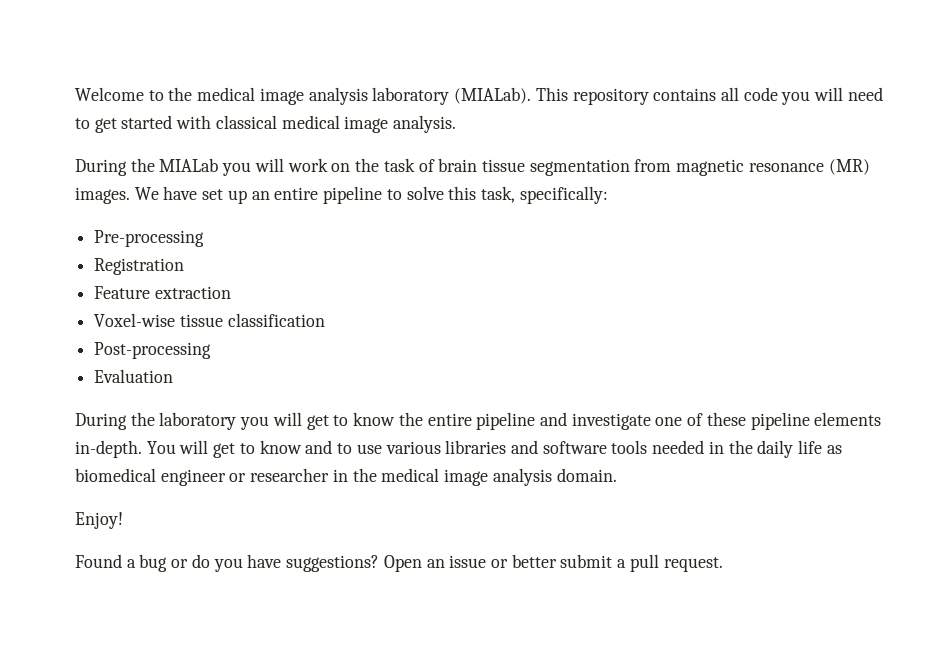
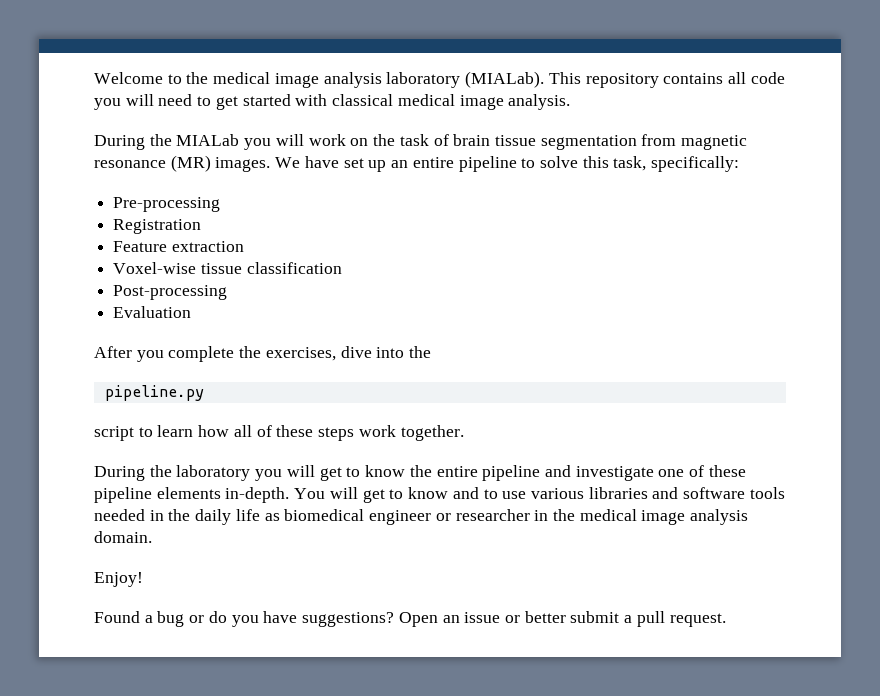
(174, 376) none -> [94,346,432,362] [104,385,204,401] [94,425,464,441] // After you complete the exercises, dive into the // pipeline.py // script to learn how all of these steps work together.

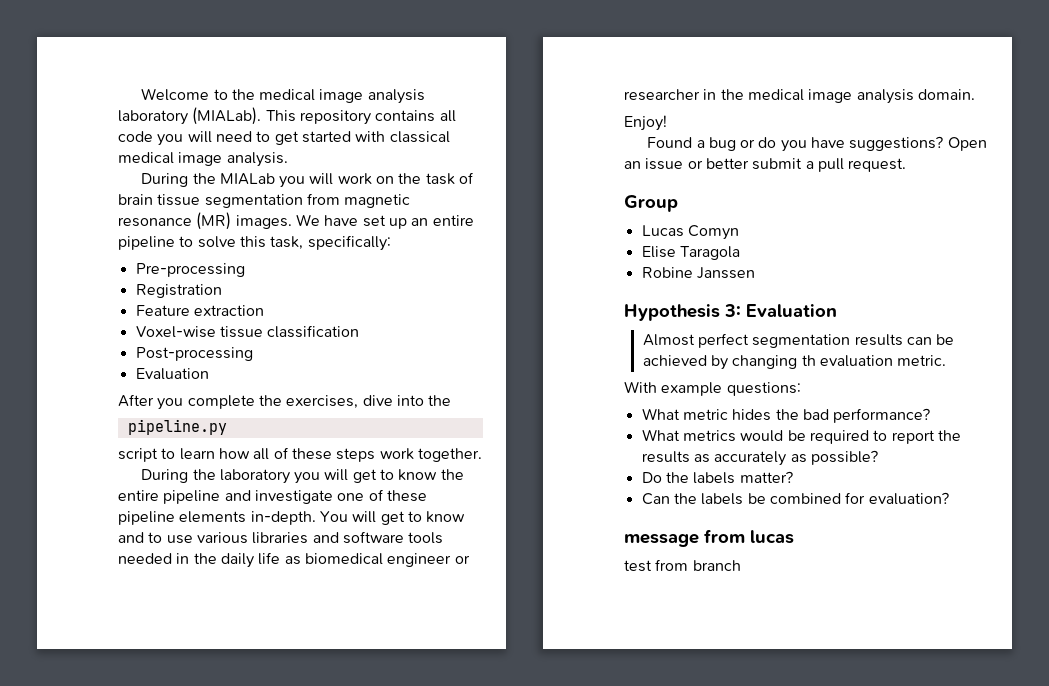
(726, 620) none -> [624,195,678,212] [641,225,739,240] [641,246,740,260] [641,267,755,279] [624,304,837,321] [642,333,955,348] [642,355,947,370] [624,381,801,396] [641,408,931,423] [641,429,961,444] [641,450,878,466] [641,471,793,484] [641,492,949,505] [624,529,794,547] [624,559,741,572] // Group // Lucas Comyn // Elise Taragola // Robine Janssen // Hypothesis 3: Evaluation // Almost perfect segmentation results can be achieved by changing th evaluation metric. // With example questions: // What metric hides the bad performance? // What metrics would be required to report the results as accurately as possible? // Do the labels matter? // Can the labels be combined for evaluation? // message from lucas // test from branch

